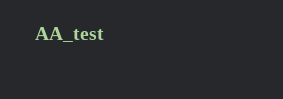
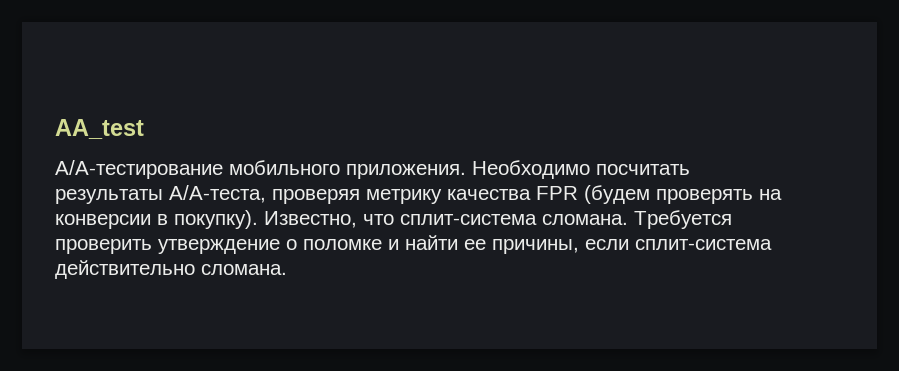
(104, 34) none -> [55,160,690,179] [55,185,782,204] [55,210,732,229] [55,235,772,254] [55,260,287,279] // А/А-тестирование мобильного приложения. Необходимо посчитать результаты A/A-теста, проверяя метрику качества FPR (будем проверять на конверсии в покупку). Известно, что сплит-система сломана. Требуется проверить утверждение о поломке и найти ее причины, если сплит-система действительно сломана.

